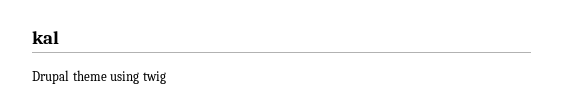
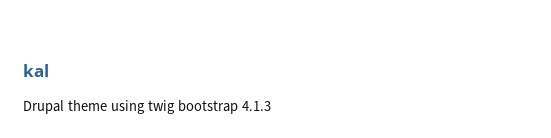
(166, 77) none -> [177,100,271,114] bootstrap 4.1.3

